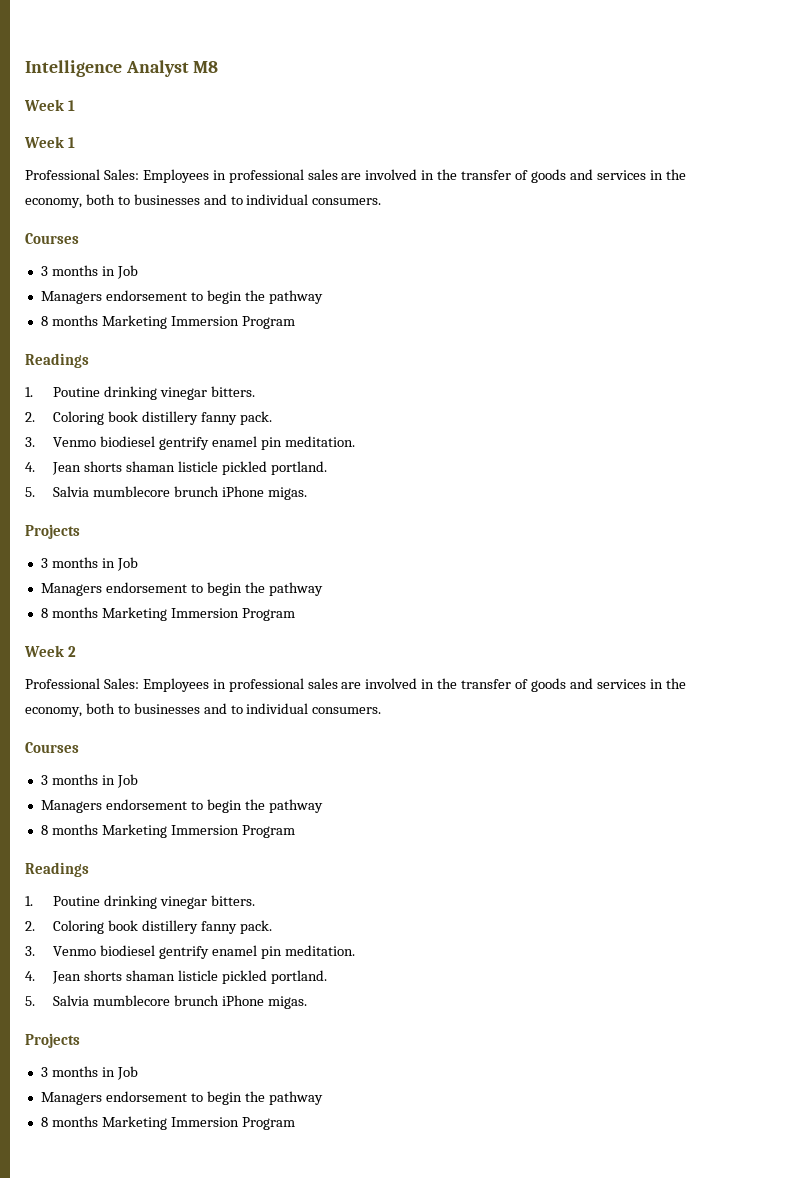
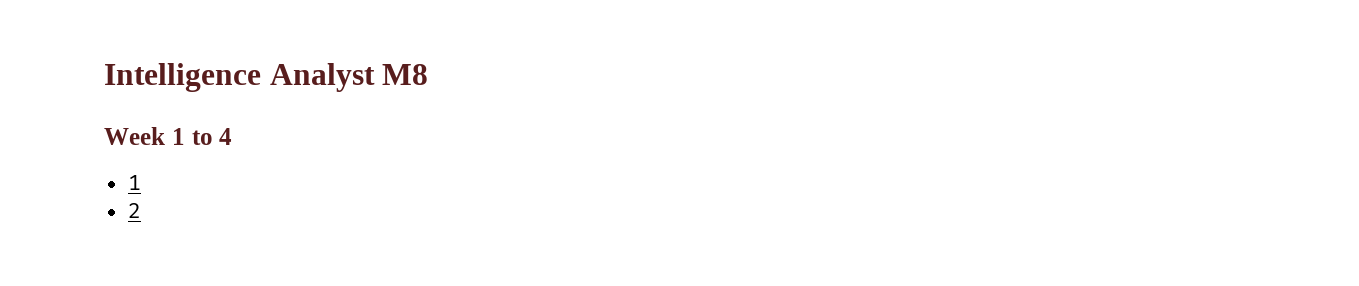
[24,136,76,148] [25,169,686,183] [25,194,382,208] [25,233,79,244] [40,265,138,279] [40,290,323,304] [40,315,295,329] [25,353,89,368] [25,386,255,400] [25,411,272,425] [25,436,355,450] [25,461,327,475] [25,486,307,500] [25,524,80,539] [40,557,138,571] [40,582,323,596] [40,607,295,621] [24,645,77,657] [25,678,686,692] [25,703,382,717] [25,742,79,753] [40,774,138,788] [40,799,323,813] [40,824,295,838] [25,862,89,877] [25,895,255,909] [25,920,272,934] [25,945,355,959] [25,970,327,984] [25,995,307,1009] [25,1033,80,1048] [40,1066,138,1080] [40,1091,323,1105] [40,1116,295,1130] // Week 1 // Professional Sales: Employees in professional sales are involved in the transfer of goods and services in the economy, both to businesses and to individual consumers. // Courses // 3 months in Job // Managers endorsement to begin the pathway // 8 months Marketing Immersion Program // Readings // 1. Poutine drinking vinegar bitters. // 2. Coloring book distillery fanny pack. // 3. Venmo biodiesel gentrify enamel pin meditation. // 4. Jean shorts shaman listicle pickled portland. // 5. Salvia mumblecore brunch iPhone migas. // Projects // 3 months in Job // Managers endorsement to begin the pathway // 8 months Marketing Immersion Program // Week 2 // Professional Sales: Employees in professional sales are involved in the transfer of goods and services in the economy, both to businesses and to individual consumers. // Courses // 3 months in Job // Managers endorsement to begin the pathway // 8 months Marketing Immersion Program // Readings // 1. Poutine drinking vinegar bitters. // 2. Coloring book distillery fanny pack. // 3. Venmo biodiesel gentrify enamel pin meditation. // 4. Jean shorts shaman listicle pickled portland. // 5. Salvia mumblecore brunch iPhone migas. // Projects // 3 months in Job // Managers endorsement to begin the pathway // 8 months Marketing Immersion Program -> [191,128,233,145] [127,175,141,190] [127,203,141,218] to 4 // 1 // 2

